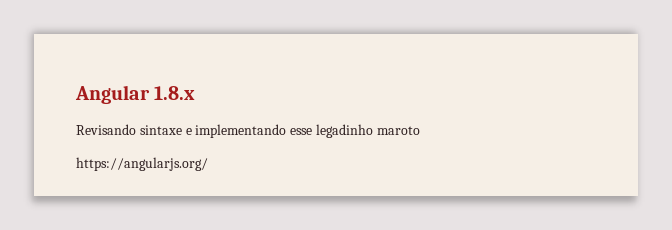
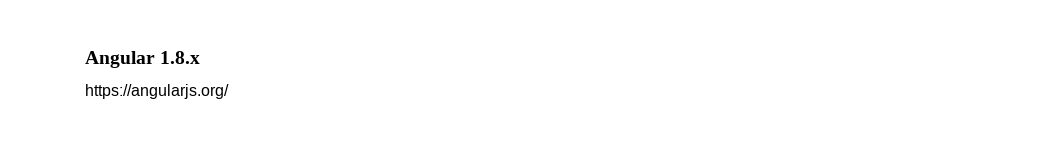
[76,124,420,138] // Revisando sintaxe e implementando esse legadinho maroto -> (201, 57) none

